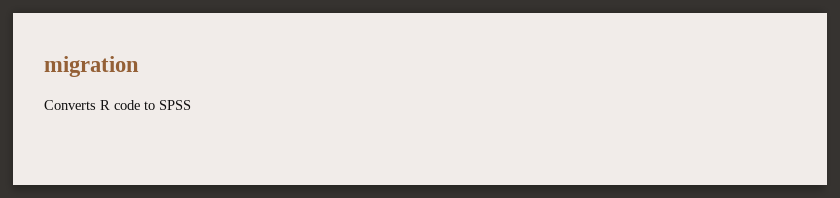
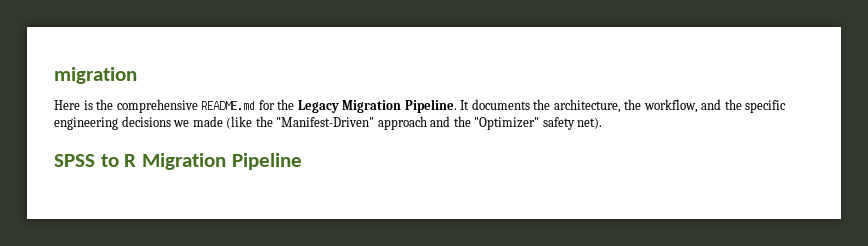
[44,100,191,110] Converts R code to SPSS -> [54,99,787,113] [54,116,603,130] [54,153,302,170] Here is the comprehensive README.md for the Legacy Migration Pipeline. It documents the architecture, the workflow, and the specific engineering decisions we made (like the "Manifest-Driven" approach and the "Optimizer" safety net). // SPSS to R Migration Pipeline

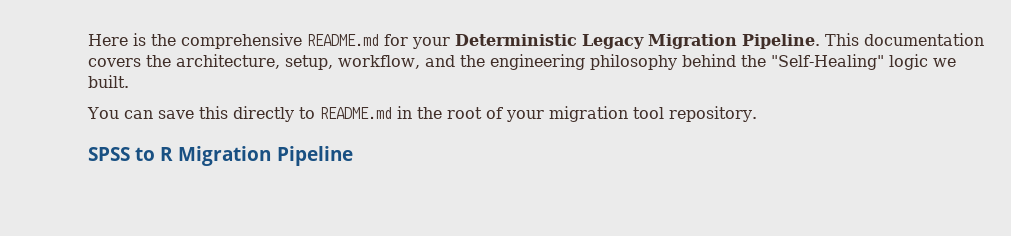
[54,67,137,84] migration // -> (88, 40) none
[277,99,295,110] the -> [412,34,577,49] your Deterministic
[460,99,530,110] It documents -> [825,33,984,46] [88,58,141,67] This documentation covers
[624,99,642,110] the -> [285,55,333,70] setup,
[745,100,787,113] [54,116,603,130] specific engineering decisions we made (like the "Manifest-Driven" approach and the "Optimizer" safety net). -> [489,54,956,70] [88,75,129,88] [87,106,757,122] engineering philosophy behind the "Self-Healing" logic we built. // You can save this directly to README.md in the root of your migration tool repository.

